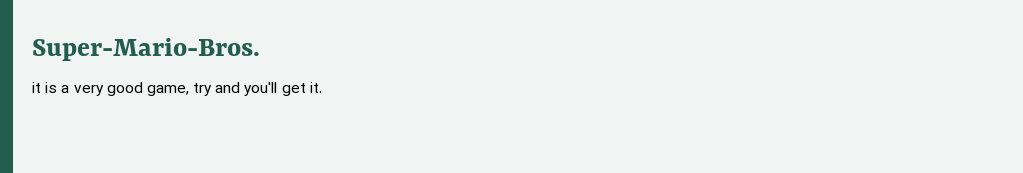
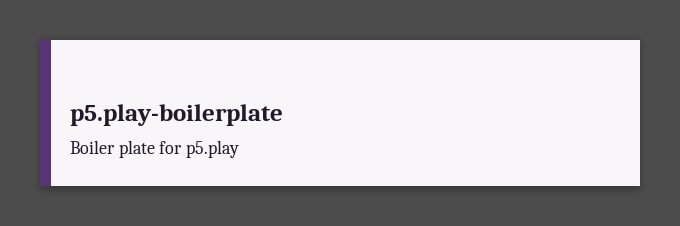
[32,38,260,61] [32,82,322,96] Super-Mario-Bros. // it is a very good game, try and you'll get it. -> [70,104,283,126] [70,140,240,158] p5.play-boilerplate // Boiler plate for p5.play

